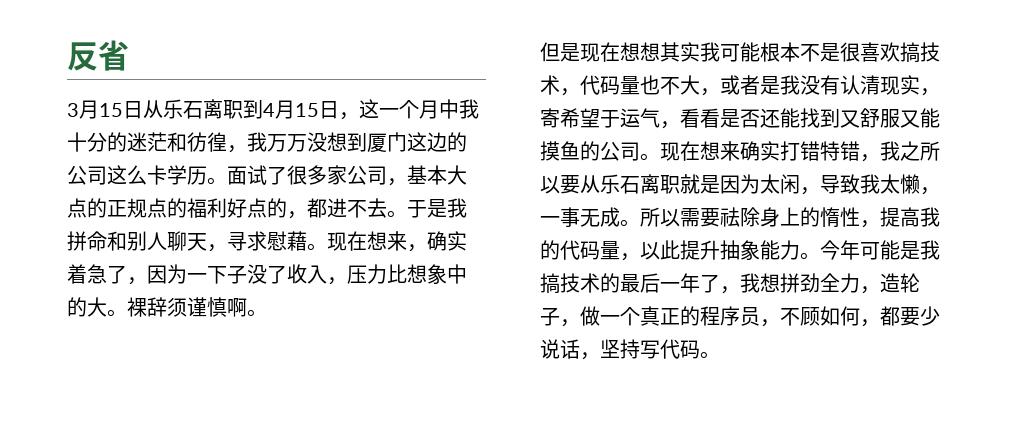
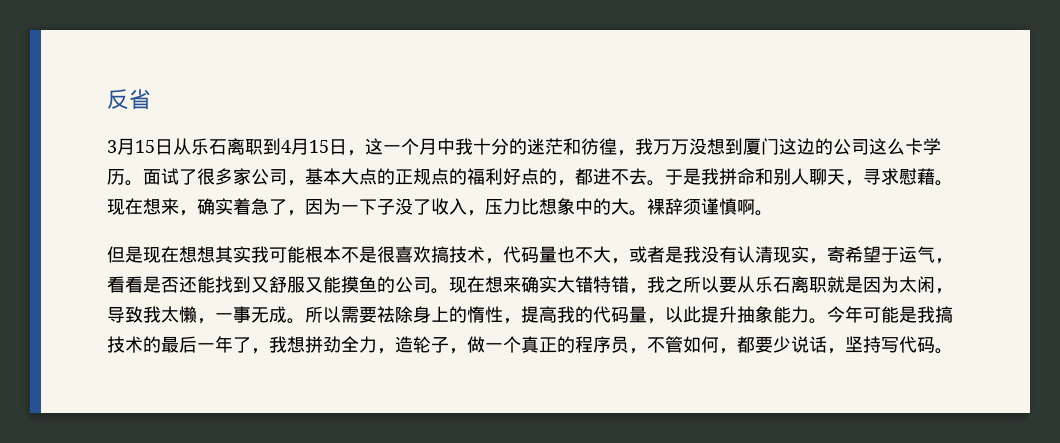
[780,141,800,161] 打 -> [557,276,575,293] 大
[800,307,820,326] 顾 -> [665,336,683,353] 管

